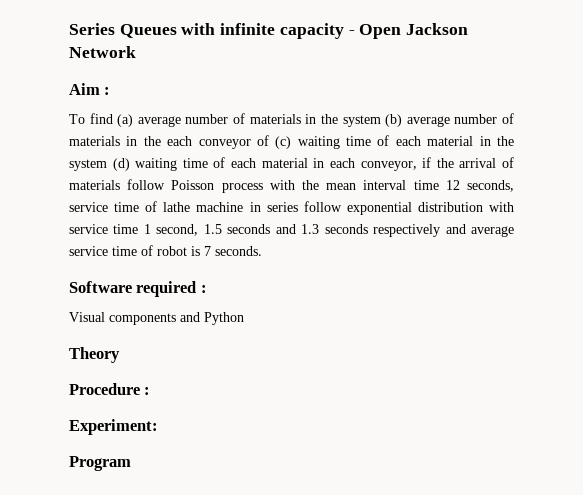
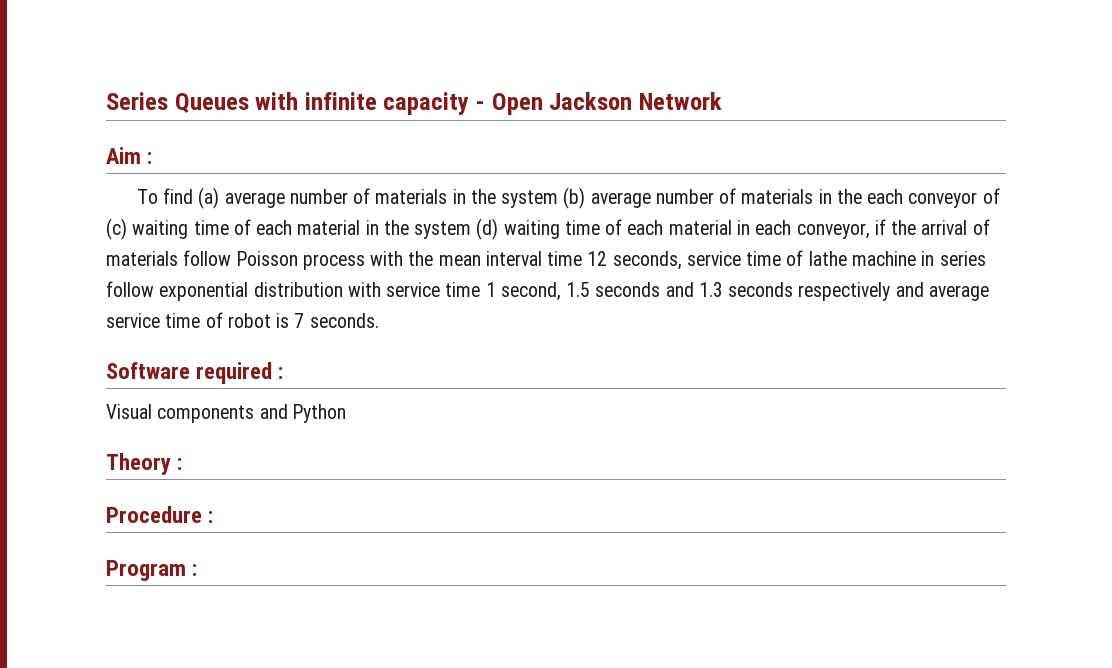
(120, 355) none -> [177,458,183,470] :
[69,419,158,435] // Experiment: -> (214, 517) none
(131, 463) none -> [192,564,198,576] :

